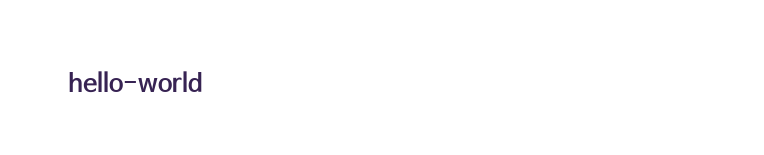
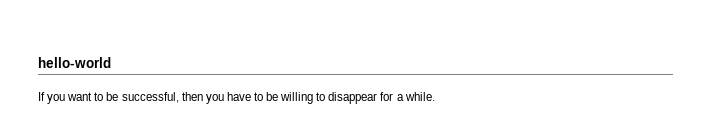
(203, 82) none -> [38,92,435,104] // If you want to be successful, then you have to be willing to disappear for a while.

